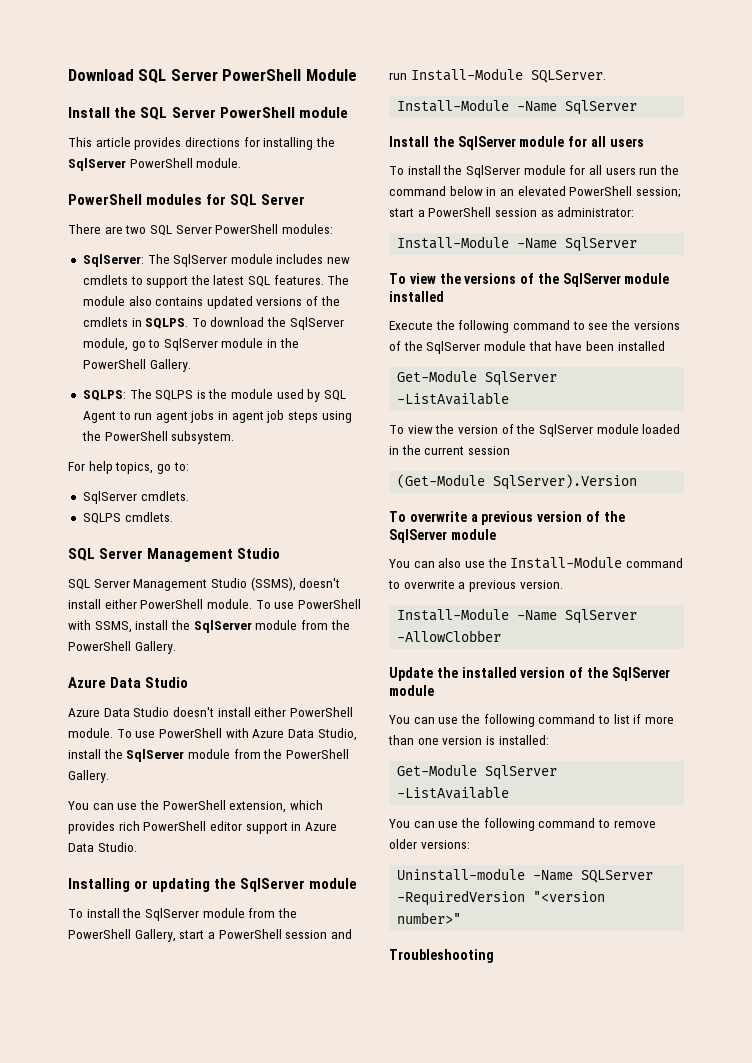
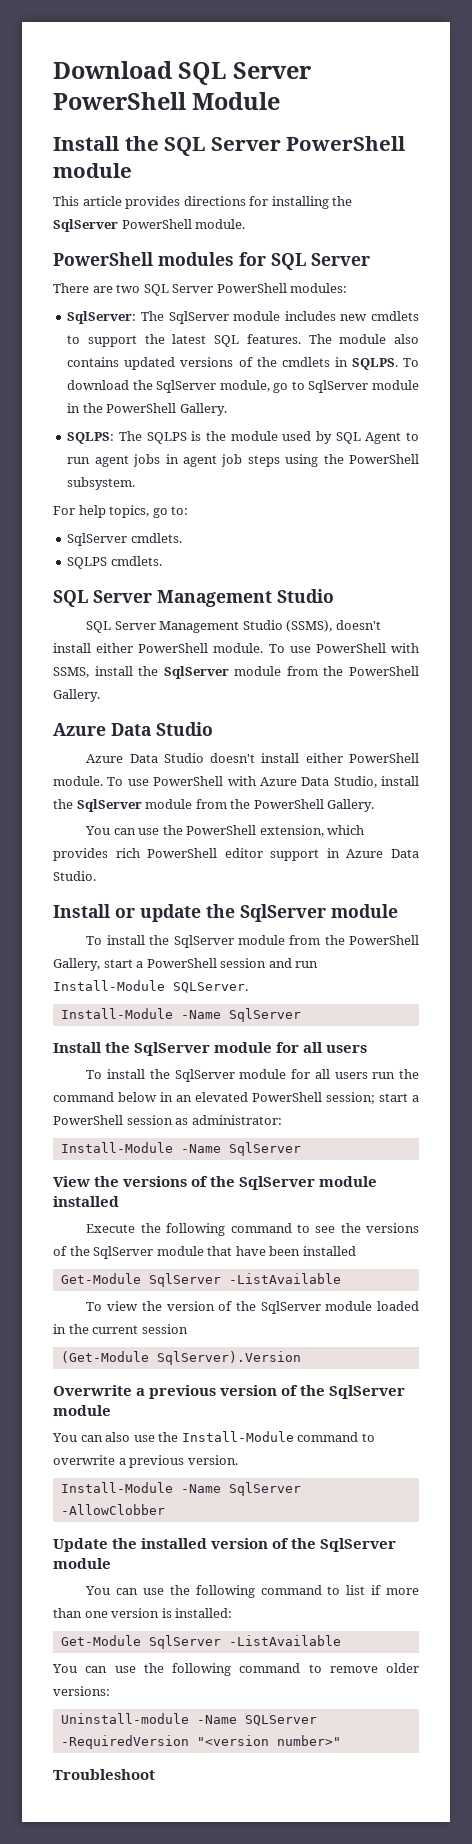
[68,878,211,892] Installing or updating -> [53,904,201,922] Install or update
[389,273,436,284] To view -> [53,1176,90,1187] View
[389,511,467,522] To overwrite -> [53,1385,132,1396] Overwrite
[389,949,494,963] Troubleshooting -> [53,1769,155,1780] Troubleshoot

